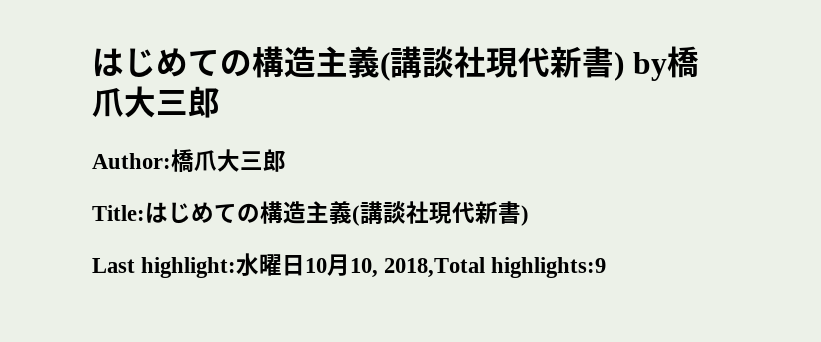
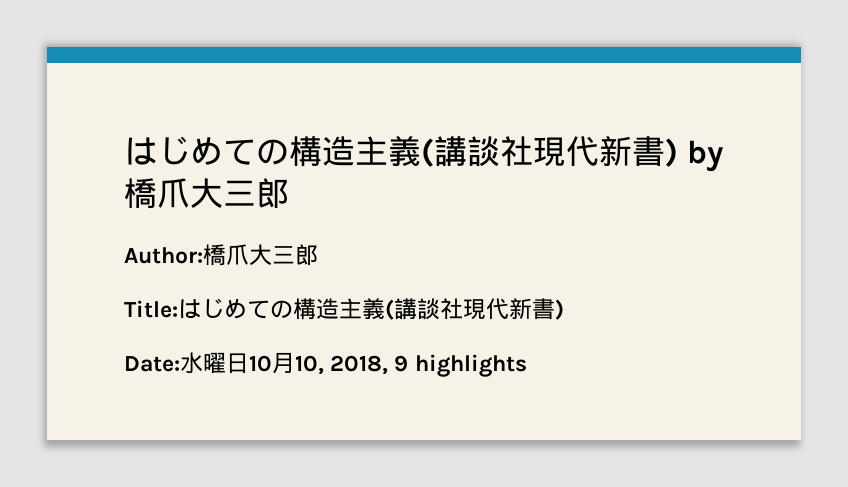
[92,257,237,278] Last highlight: -> [124,356,180,372] Date:
[384,257,607,278] 2018,Total highlights:9 -> [330,354,527,377] 2018, 9 highlights

